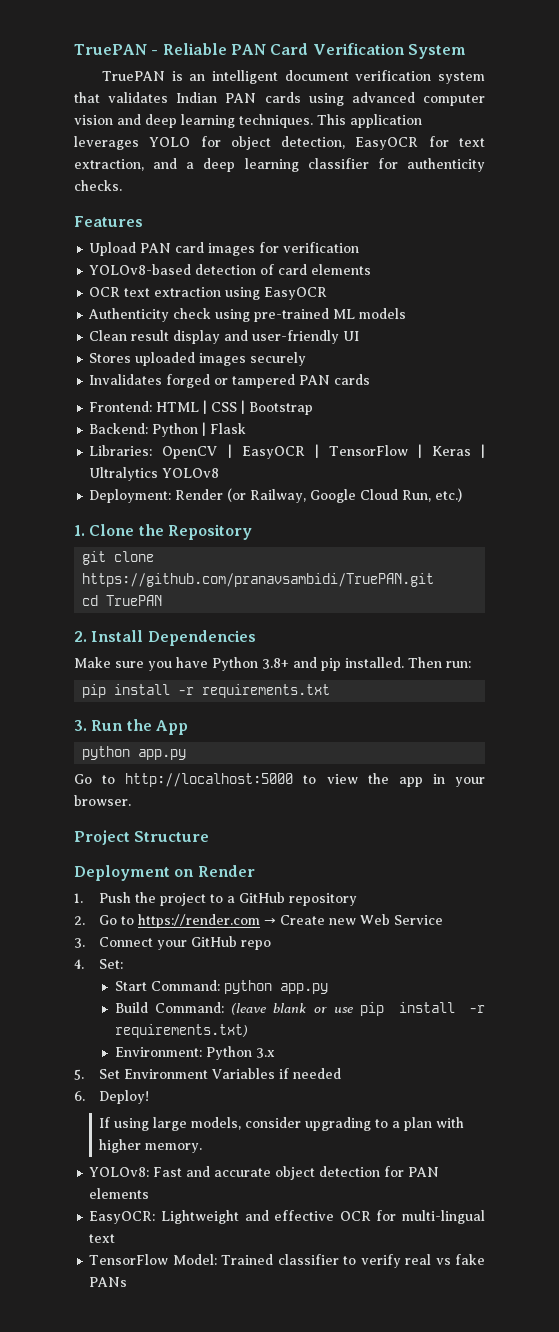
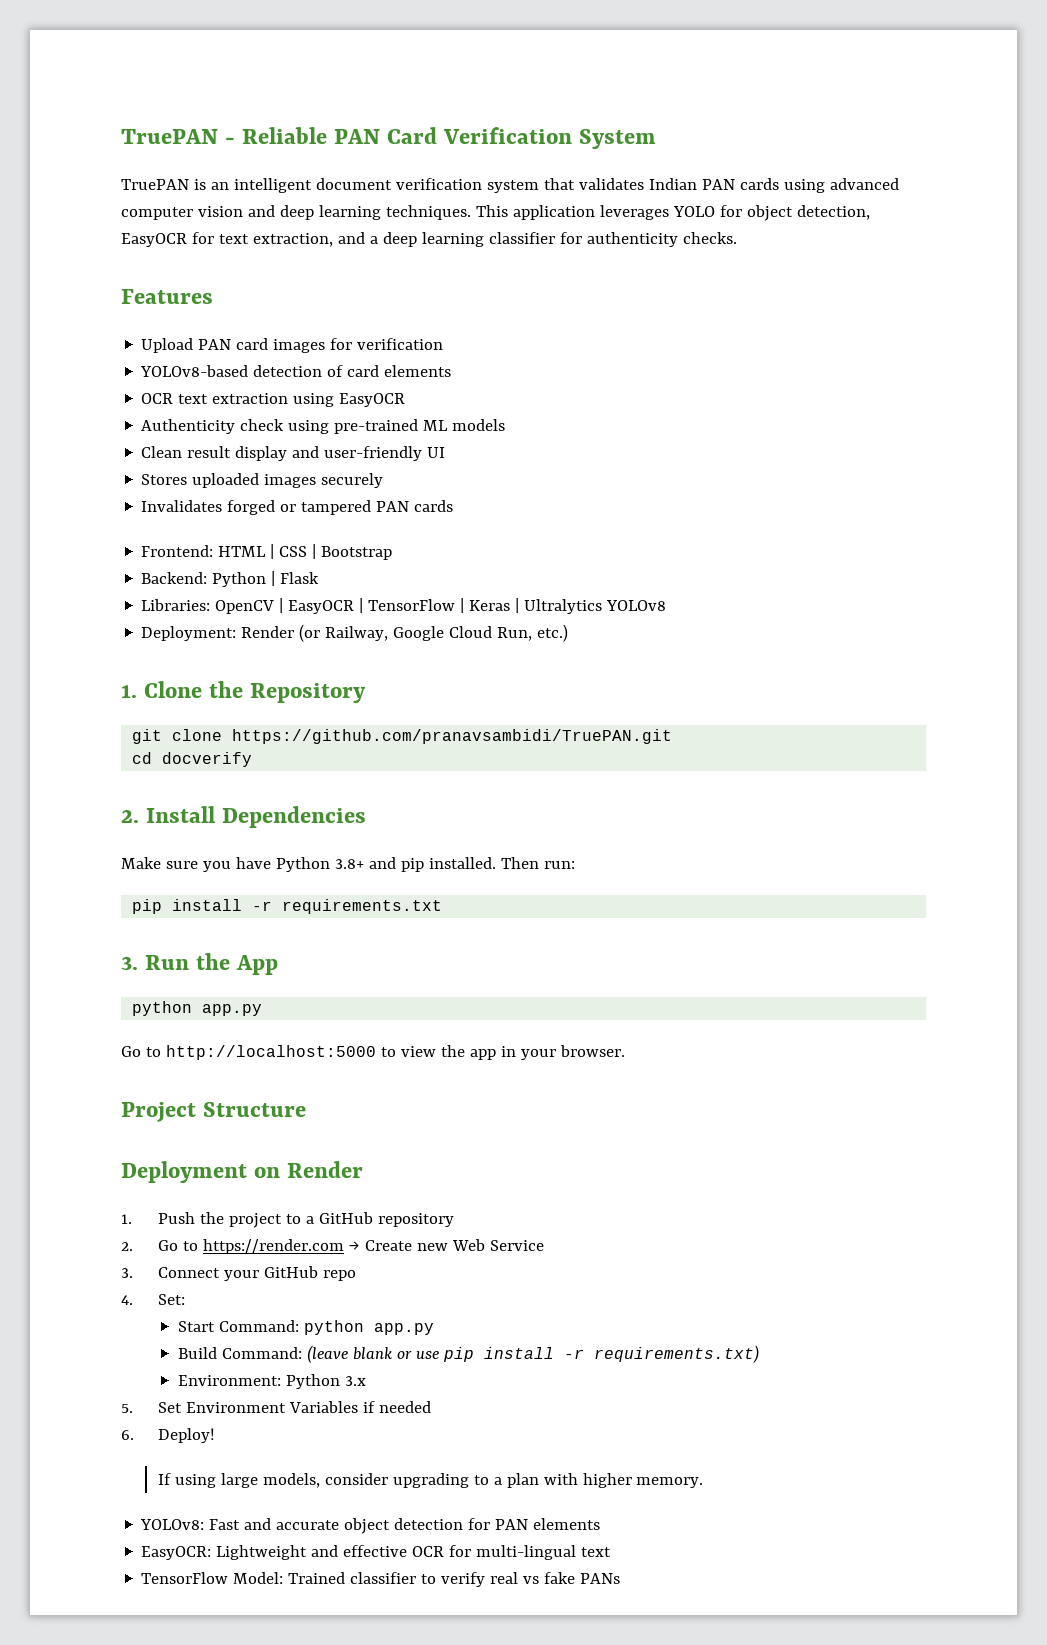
[106,595,163,606] TruePAN -> [162,752,253,767] docverify

